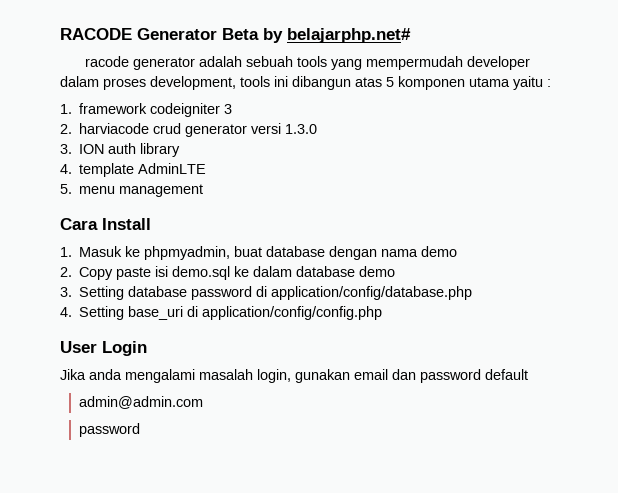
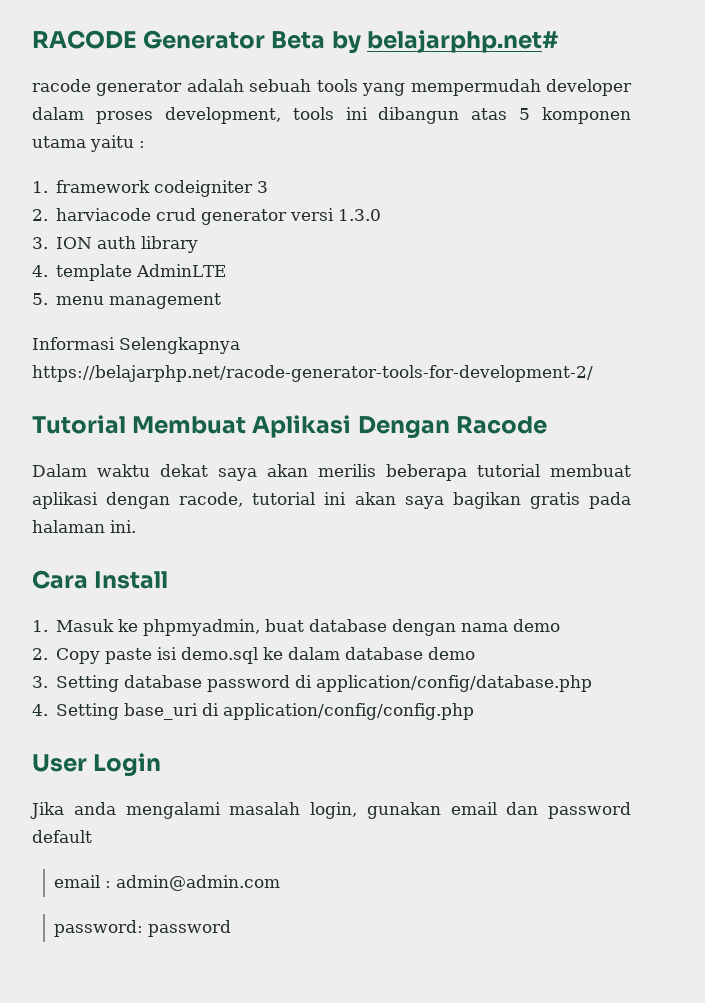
(204, 190) none -> [32,337,240,354] [32,365,593,382] [32,415,547,439] [32,464,631,481] [32,492,631,509] [32,520,136,533] // Informasi Selengkapnya https://belajarphp.net/racode-generator-tools-for-development-2/ // Tutorial Membuat Aplikasi Dengan Racode // Dalam waktu dekat saya akan merilis beberapa tutorial membuat aplikasi dengan racode, tutorial ini akan saya bagikan gratis pada halaman ini.
(528, 374) none -> [54,875,112,888] email :
(204, 402) none -> [54,920,144,937] password:

